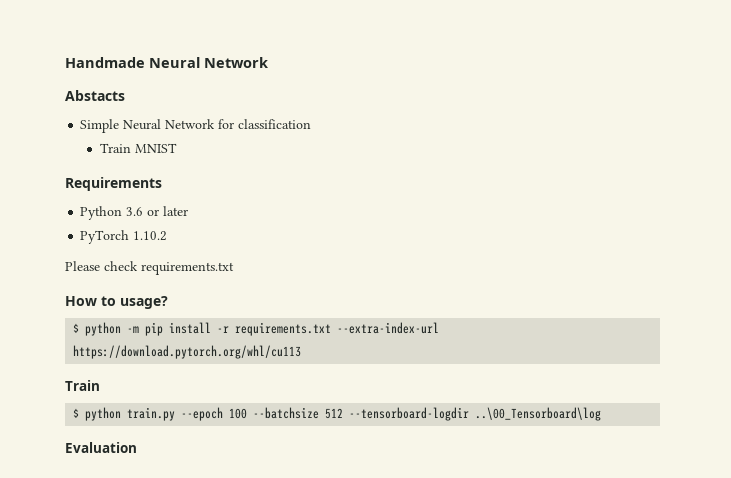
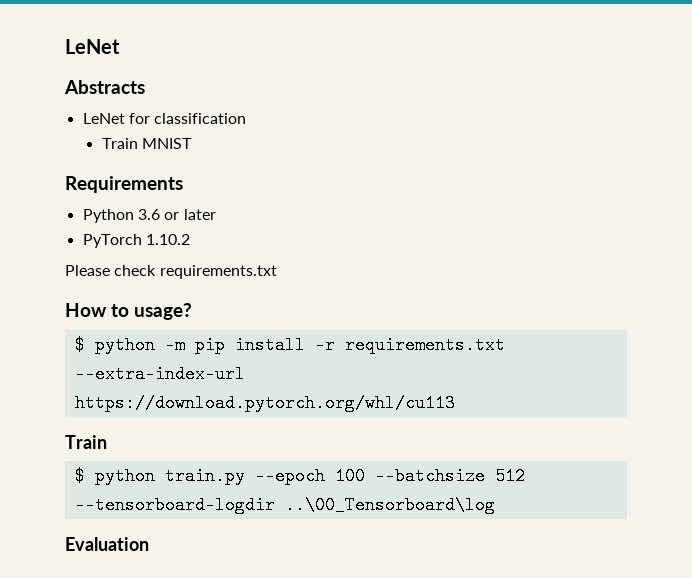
[65,57,268,68] [65,90,125,101] [80,119,216,133] Handmade Neural Network // Abstacts // Simple Neural Network -> [65,39,120,54] [64,80,145,94] [82,113,125,124] LeNet // Abstracts // LeNet

